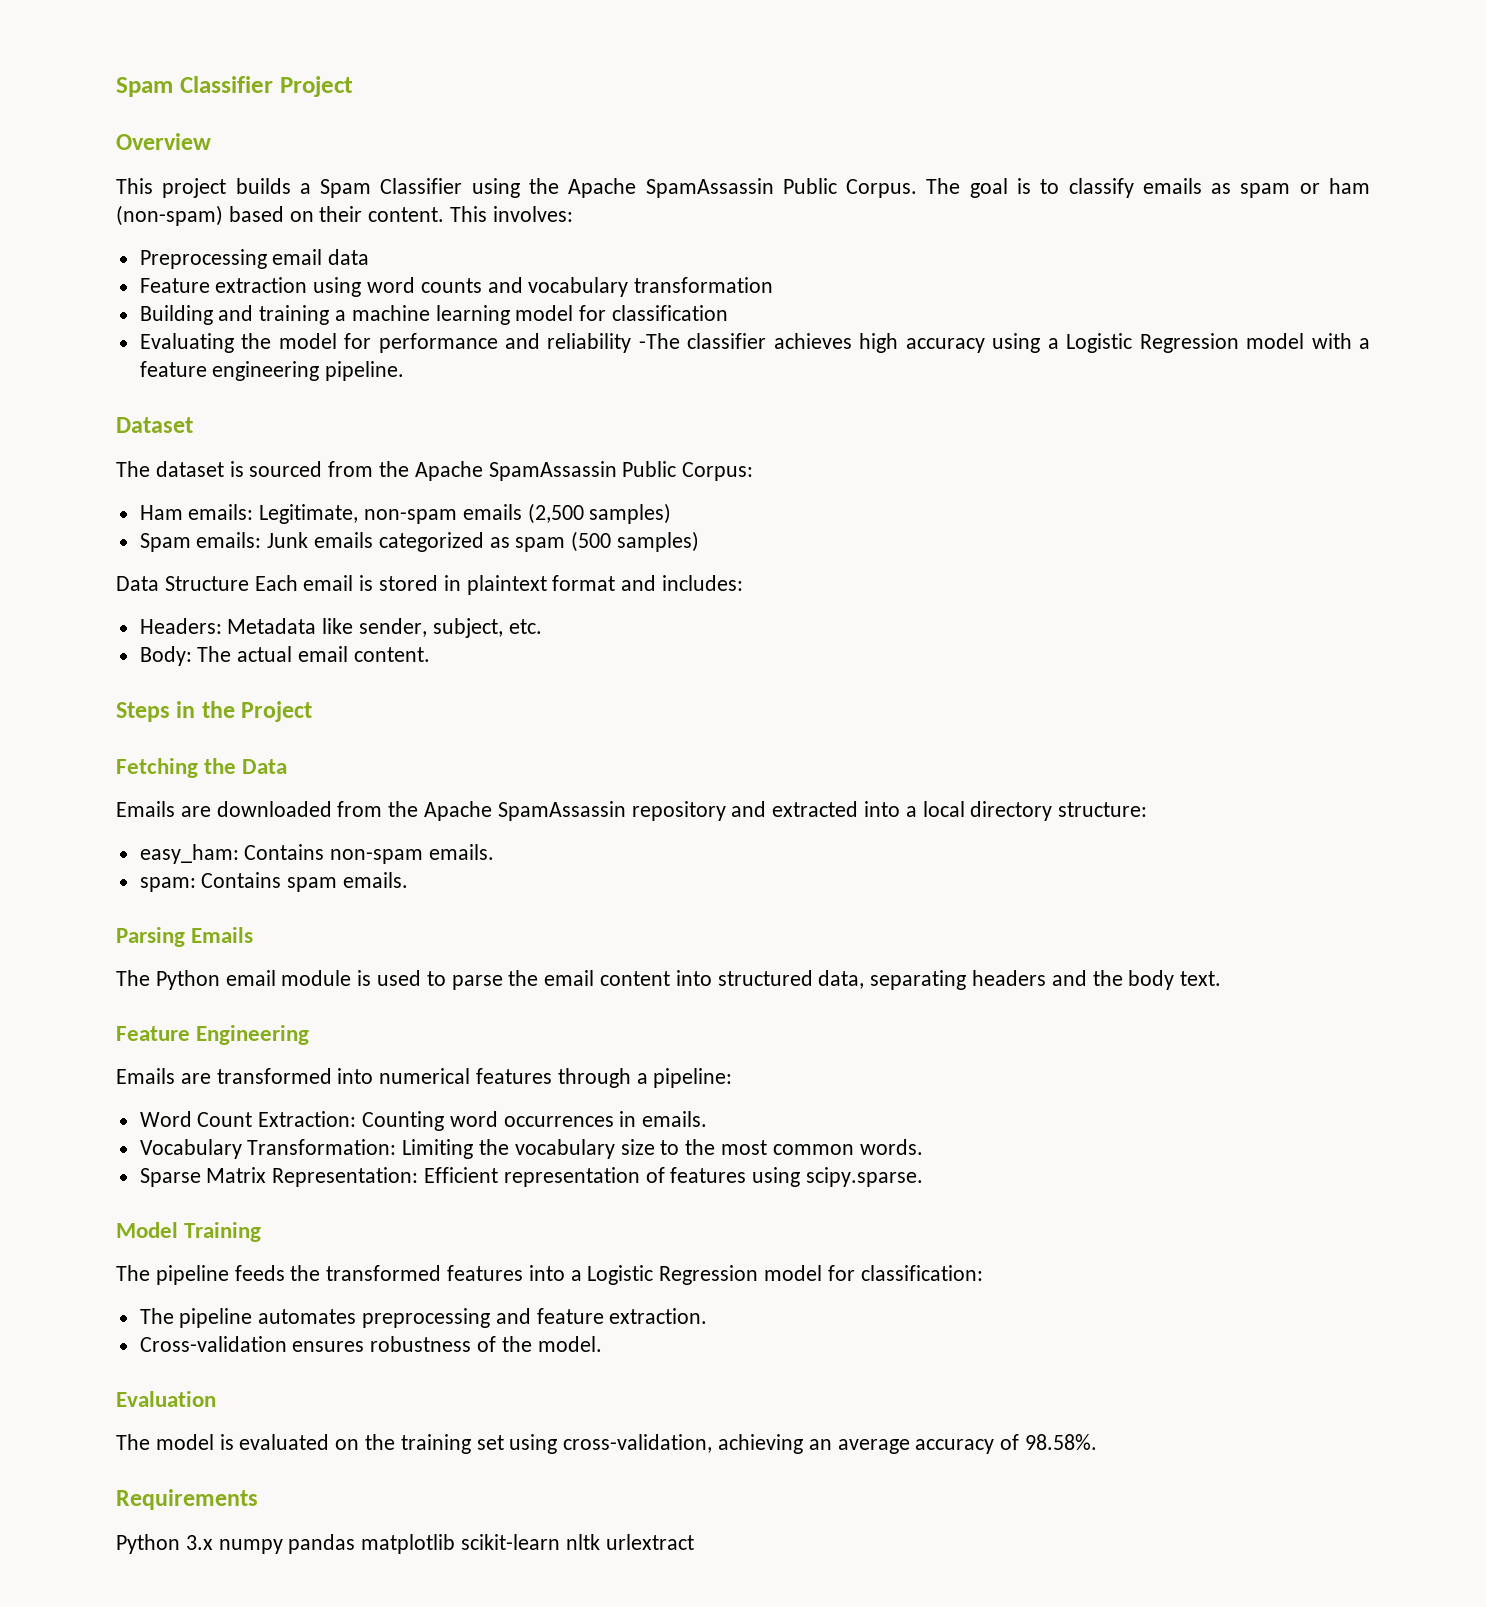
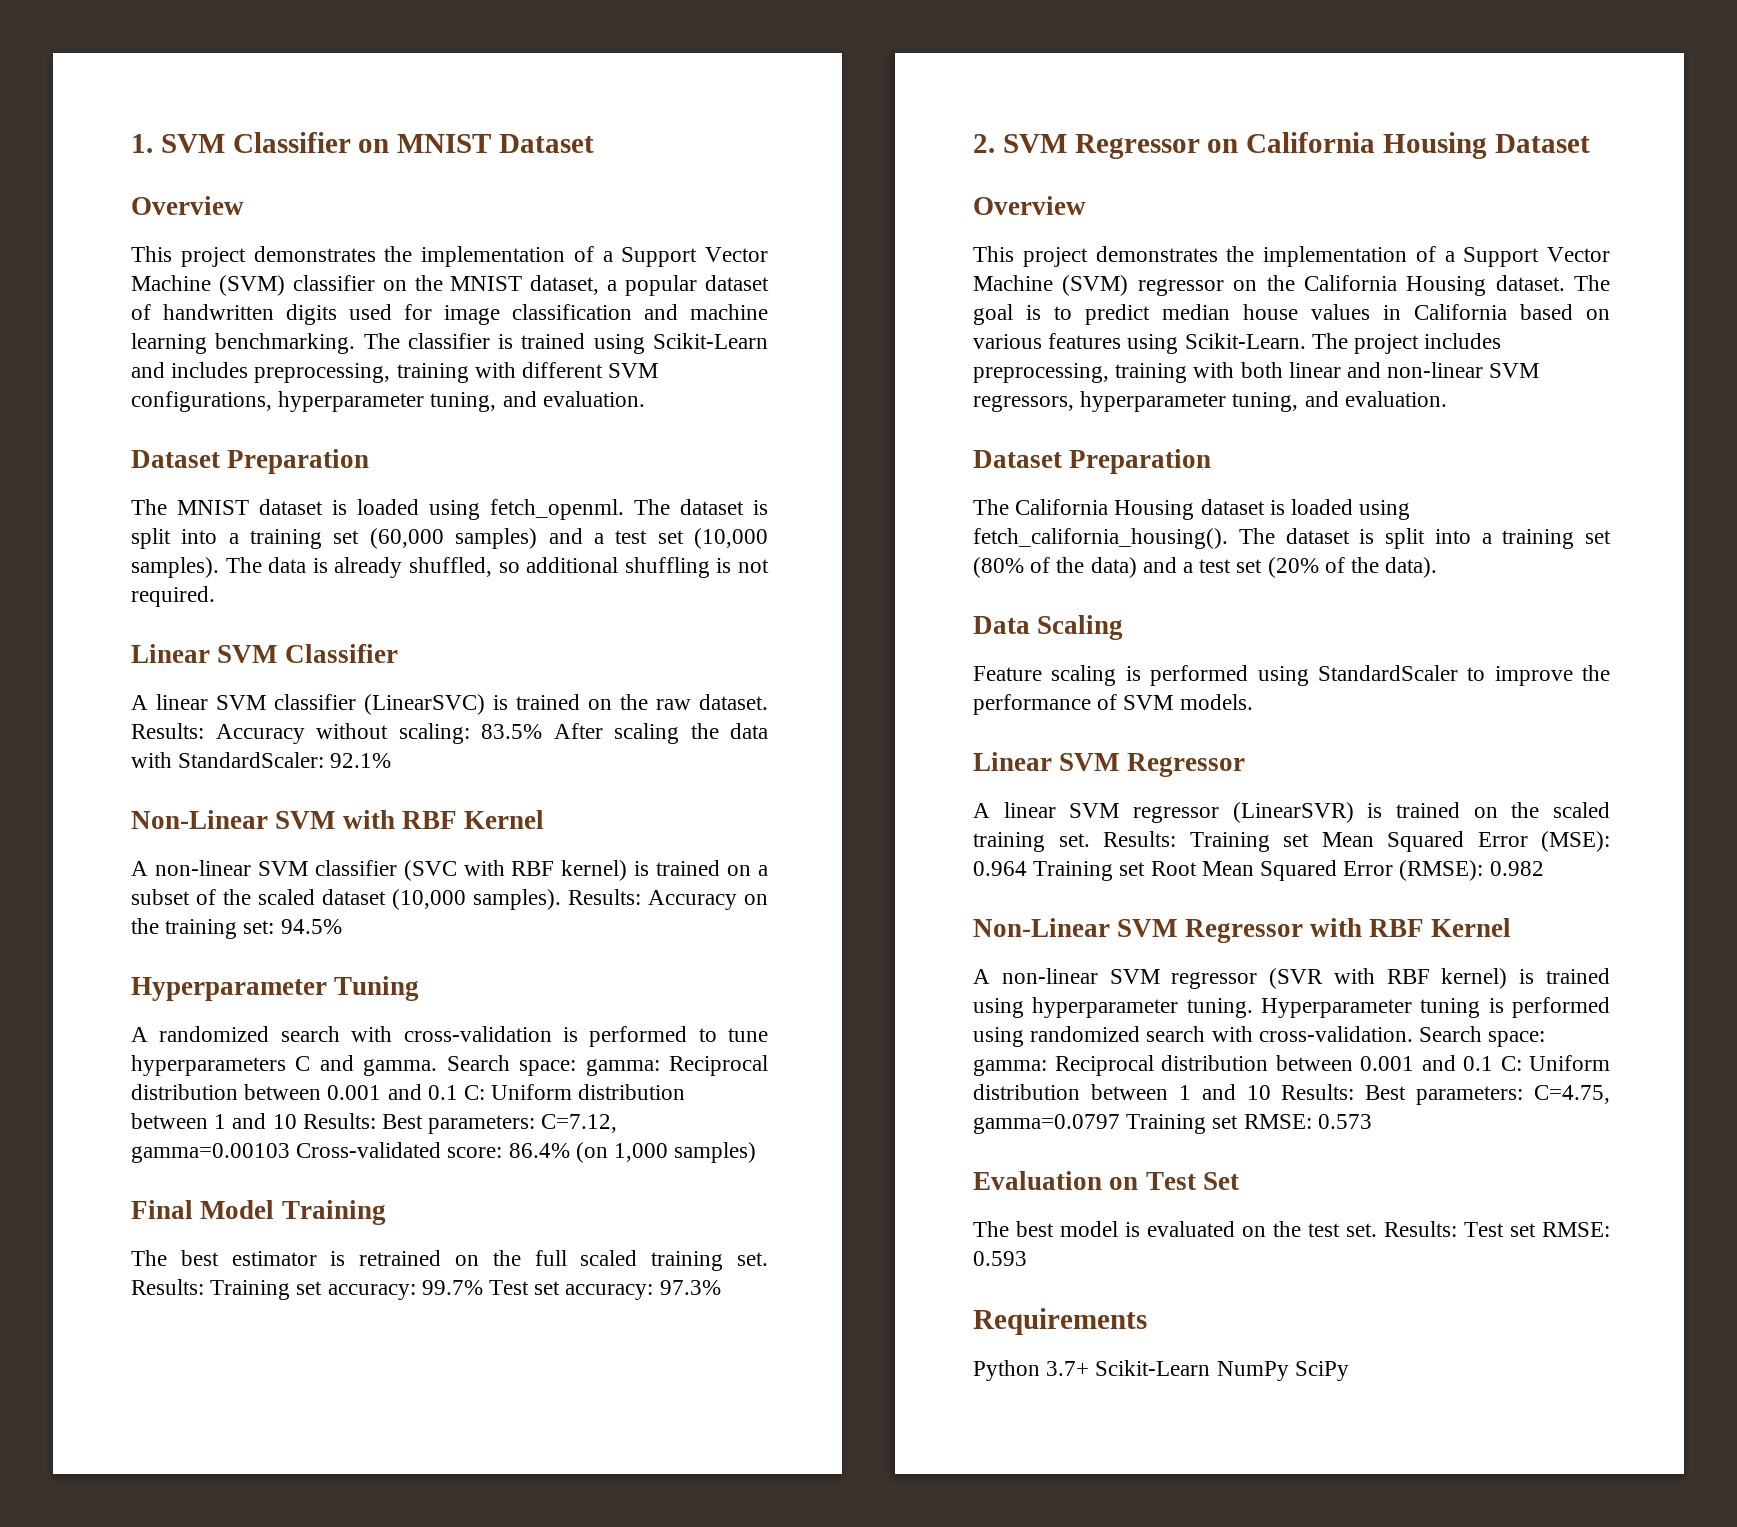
[116,76,353,97] [116,133,211,150] [116,178,1370,198] [116,205,573,226] [139,249,370,269] [139,277,774,297] [139,305,729,325] [139,333,1370,353] [139,361,405,381] [116,417,193,433] [116,461,754,481] [139,503,672,524] [139,531,700,552] [116,575,744,595] [139,618,542,638] [139,646,430,666] [116,701,313,722] [116,758,288,778] [116,801,1148,821] [139,844,495,864] [139,872,409,892] [116,927,254,947] [116,970,1222,990] [116,1025,310,1045] [116,1068,733,1088] [139,1111,708,1131] [139,1139,923,1159] [139,1167,924,1187] [116,1222,262,1242] [116,1265,983,1285] [139,1308,708,1328] [139,1336,602,1352] [116,1391,216,1407] [116,1434,150,1450] Spam Classifier Project // Overview // This project builds a Spam Classifier using the Apache SpamAssassin Public Corpus. The goal is to classify emails as spam or ham (non-spam) based on their content. This involves: // Preprocessing email data // Feature extraction using word counts and vocabulary transformation // Building and training a machine learning model for classification // Evaluating the model for performance and reliability -The classifier achieves high accuracy using a Logistic Regression model with a feature engineering pipeline. // Dataset // The dataset is sourced from the Apache SpamAssassin Public Corpus: // Ham emails: Legitimate, non-spam emails (2,500 samples) // Spam emails: Junk emails categorized as spam (500 samples) // Data Structure Each email is stored in plaintext format and includes: // Headers: Metadata like sender, subject, etc. // Body: The actual email content. // Steps in the Project // Fetching the Data // Emails are downloaded from the Apache SpamAssassin repository and extracted into a local directory structure: // easy_ham: Contains non-spam emails. // spam: Contains spam emails. // Parsing Emails // The Python email module is used to parse the email content into structured data, separating headers and the body text. // Feature Engineering // Emails are transformed into numerical features through a pipeline: // Word Count Extraction: Counting word occurrences in emails. // Vocabulary Transformation: Limiting the vocabulary size to the most common words. // Sparse Matrix Representation: Efficient representation of features using scipy.sparse. // Model Training // The pipeline feeds the transformed features into a Logistic Regression model for classification: // The pipeline automates preprocessing and feature extraction. // Cross-validation ensures robustness of the model. // Evaluation // The -> [131,132,595,153] [131,196,244,215] [131,246,768,267] [131,275,769,296] [131,304,768,325] [131,333,768,354] [131,362,659,383] [131,391,645,412] [131,449,370,474] [131,499,768,520] [131,528,768,549] [131,557,770,578] [131,586,215,607] [131,644,398,663] [131,694,768,715] [131,723,768,744] [131,752,392,768] [131,810,545,829] [131,860,768,881] [131,889,768,910] [131,918,342,939] [131,976,420,1001] [131,1026,768,1047] [131,1055,768,1076] [131,1084,686,1100] [131,1113,618,1134] [131,1142,757,1163] [131,1200,386,1225] [131,1250,768,1271] [131,1279,721,1300] [973,132,1590,159] [973,196,1086,215] [973,246,1610,267] [973,275,1610,296] [973,304,1610,325] [973,333,1502,354] [973,362,1540,383] [973,391,1447,412] [973,449,1212,474] [973,499,1411,520] [973,528,1611,549] [973,557,1438,578] [973,615,1124,640] [973,665,1610,686] [973,694,1253,715] [973,752,1245,777] [973,802,1610,823] [973,831,1610,852] [973,860,1544,881] [973,918,1512,943] [973,968,1610,989] [973,997,1610,1018] [973,1026,1546,1047] [973,1055,1610,1076] [973,1084,1610,1105] [973,1114,1372,1134] [973,1171,1239,1190] [973,1221,1054,1237] 1. SVM Classifier on MNIST Dataset // Overview // This project demonstrates the implementation of a Support Vector Machine (SVM) classifier on the MNIST dataset, a popular dataset of handwritten digits used for image classification and machine learning benchmarking. The classifier is trained using Scikit-Learn and includes preprocessing, training with different SVM configurations, hyperparameter tuning, and evaluation. // Dataset Preparation // The MNIST dataset is loaded using fetch_openml. The dataset is split into a training set (60,000 samples) and a test set (10,000 samples). The data is already shuffled, so additional shuffling is not required. // Linear SVM Classifier // A linear SVM classifier (LinearSVC) is trained on the raw dataset. Results: Accuracy without scaling: 83.5% After scaling the data with StandardScaler: 92.1% // Non-Linear SVM with RBF Kernel // A non-linear SVM classifier (SVC with RBF kernel) is trained on a subset of the scaled dataset (10,000 samples). Results: Accuracy on the training set: 94.5% // Hyperparameter Tuning // A randomized search with cross-validation is performed to tune hyperparameters C and gamma. Search space: gamma: Reciprocal distribution between 0.001 and 0.1 C: Uniform distribution between 1 and 10 Results: Best parameters: C=7.12, gamma=0.00103 Cross-validated score: 86.4% (on 1,000 samples) // Final Model Training // The best estimator is retrained on the full scaled training set. Results: Training set accuracy: 99.7% Test set accuracy: 97.3% // 2. SVM Regressor on California Housing Dataset // Overview // This project demonstrates the implementation of a Support Vector Machine (SVM) regressor on the California Housing dataset. The goal is to predict median house values in California based on various features using Scikit-Learn. The project includes preprocessing, training with both linear and non-linear SVM regressors, hyperparameter tuning, and evaluation. // Dataset Preparation // The California Housing dataset is loaded using fetch_california_housing(). The dataset is split into a training set (80% of the data) and a test set (20% of the data). // Data Scaling // Feature scaling is performed using StandardScaler to improve the performance of SVM models. // Linear SVM Regressor // A linear SVM regressor (LinearSVR) is trained on the scaled training set. Results: Training set Mean Squared Error (MSE): 0.964 Training set Root Mean Squared Error (RMSE): 0.982 // Non-Linear SVM Regressor with RBF Kernel // A non-linear SVM regressor (SVR with RBF kernel) is trained using hyperparameter tuning. Hyperparameter tuning is performed using randomized search with cross-validation. Search space: gamma: Reciprocal distribution between 0.001 and 0.1 C: Uniform distribution between 1 and 10 Results: Best parameters: C=4.75, gamma=0.0797 Training set RMSE: 0.573 // Evaluation on Test Set // The best
[400,1434,1098,1454] [116,1489,258,1510] [116,1534,694,1554] training set using cross-validation, achieving an average accuracy of 98.58%. // Requirements // Python 3.x numpy pandas matplotlib scikit-learn nltk urlextract -> [1308,1221,1610,1237] [973,1251,1027,1266] [973,1308,1147,1335] [973,1360,1349,1381] test set. Results: Test set RMSE: 0.593 // Requirements // Python 3.7+ Scikit-Learn NumPy SciPy

